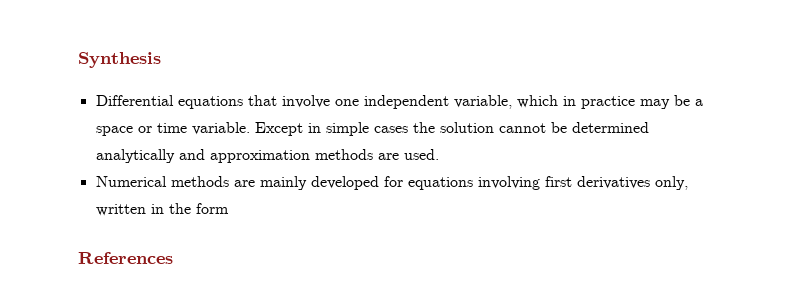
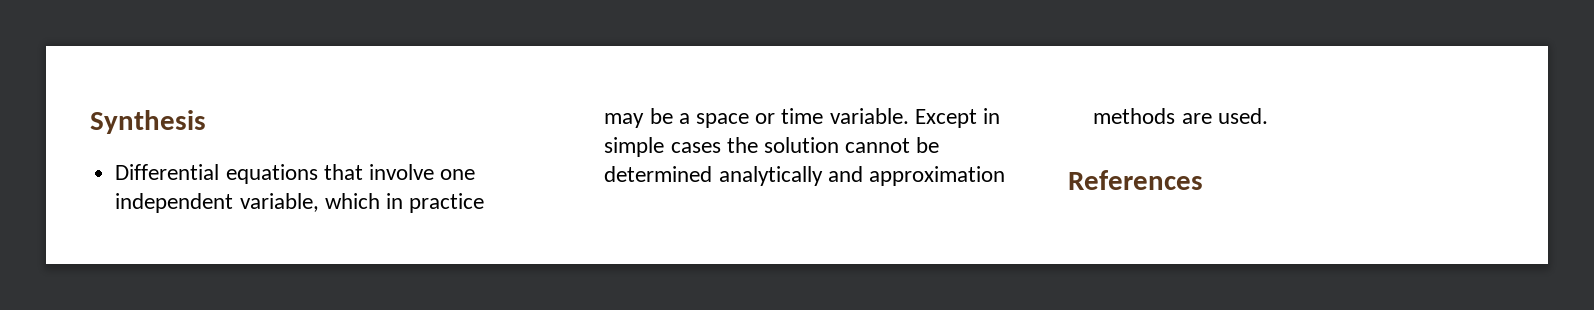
[95,176,688,190] [95,203,229,216] // Numerical methods are mainly developed for equations involving first derivatives only, written in the form -> (1268, 116) none

